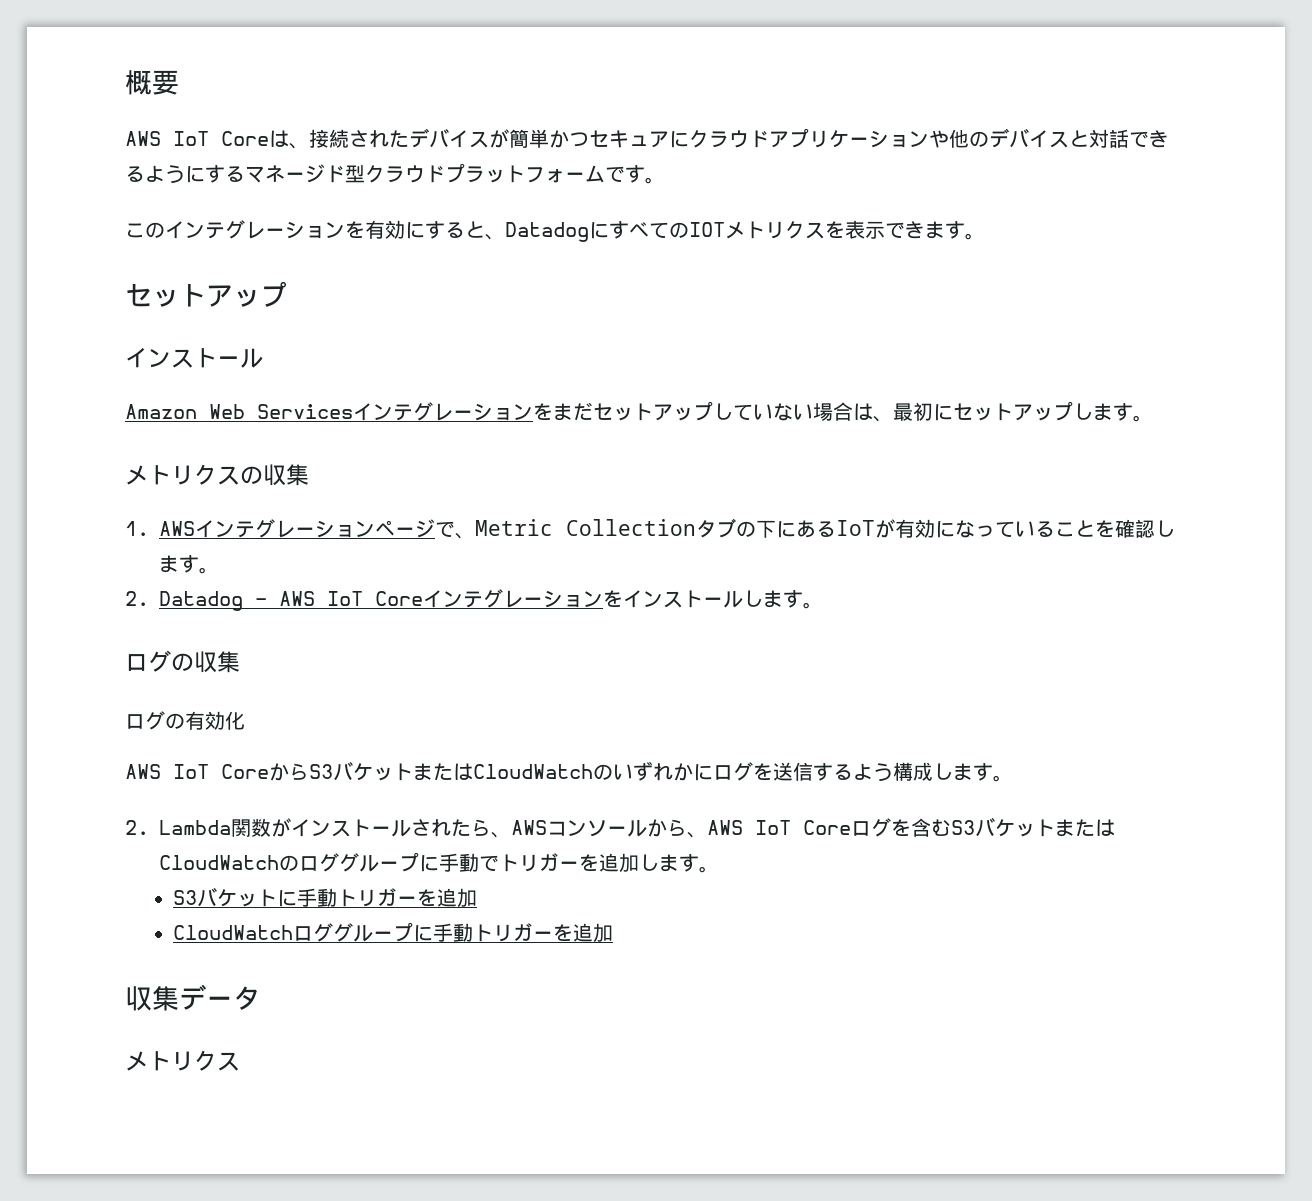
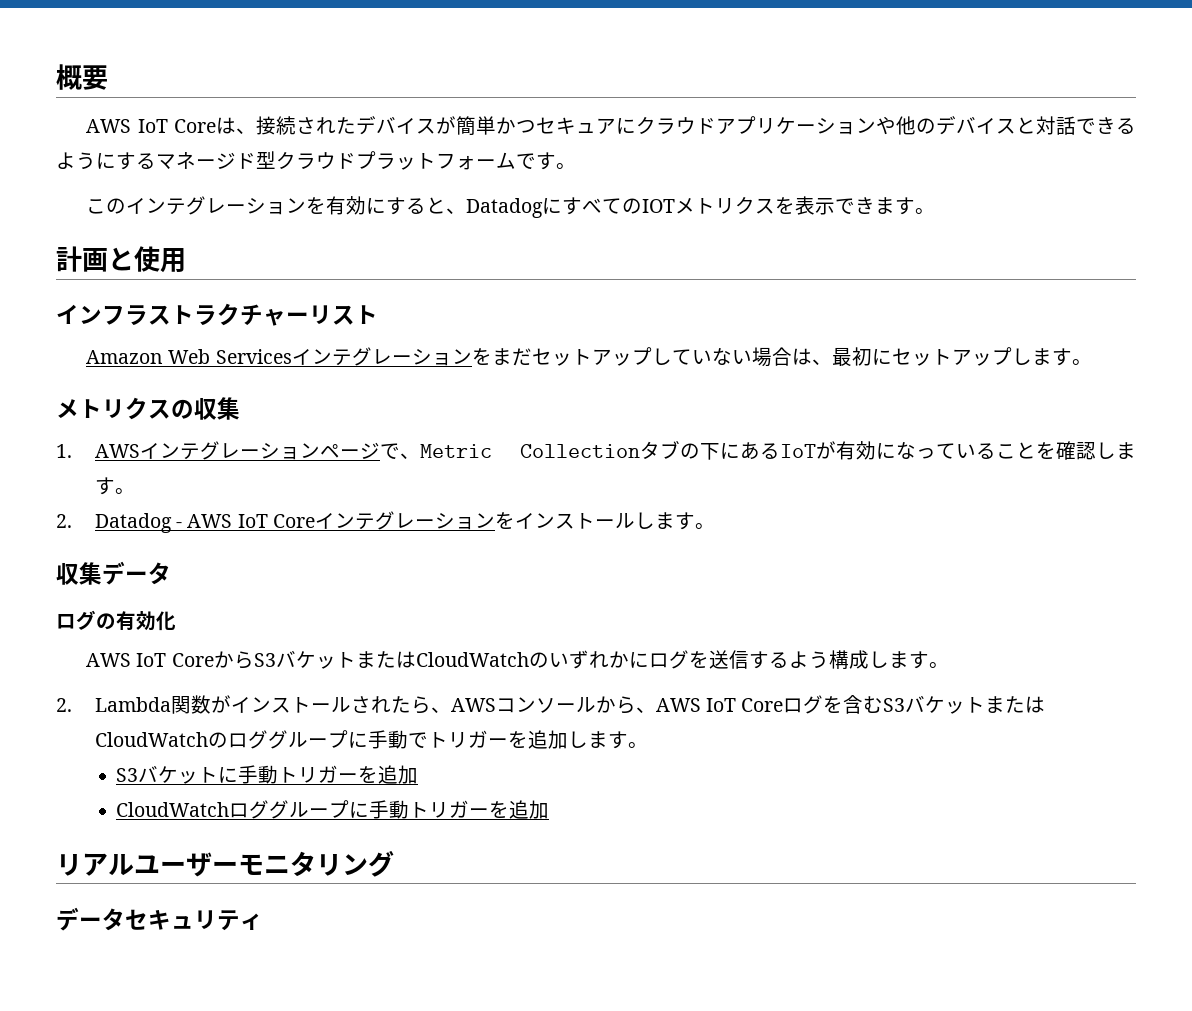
[125,281,287,307] [125,348,263,368] セットアップ // インストール -> [56,246,186,273] [56,303,378,326] 計画と使用 // インフラストラクチャーリスト
[125,650,240,673] ログの収集 -> [56,561,171,585] 収集データ
[125,984,260,1011] [125,1050,240,1071] 収集データ // メトリクス -> [56,850,394,877] [56,907,263,931] リアルユーザーモニタリング // データセキュリティ

